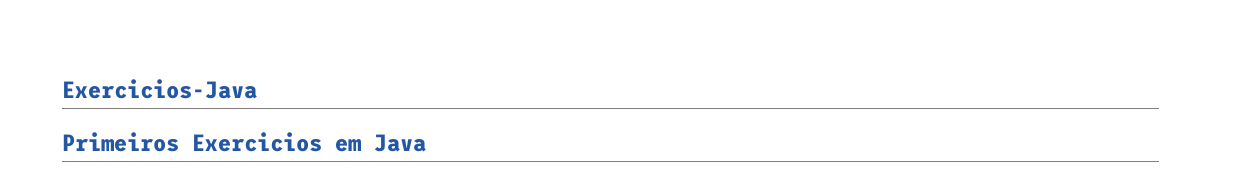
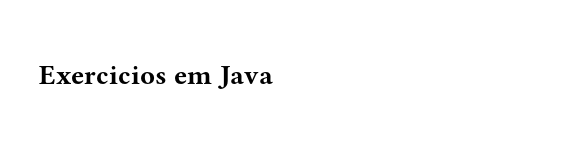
[62,79,257,99] [62,132,179,152] Exercicios-Java // Primeiros -> (39, 75) none

